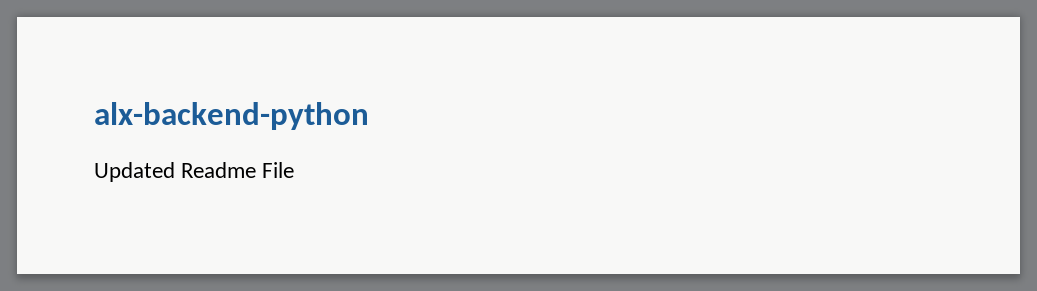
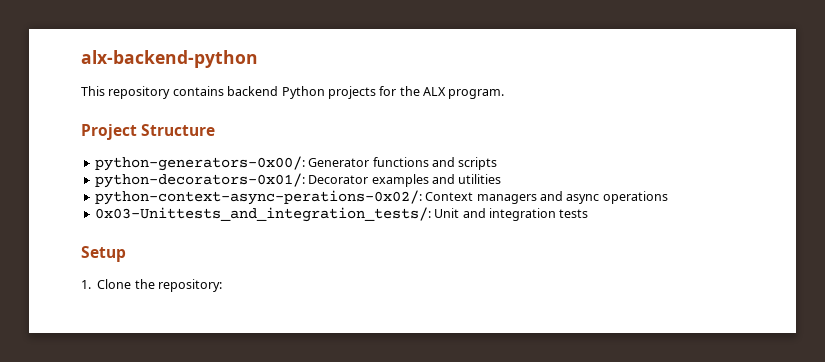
[94,162,295,182] Updated Readme File -> [81,86,505,99] [81,124,216,140] [94,156,498,171] [94,173,502,188] [94,190,668,205] [94,207,589,222] [81,246,126,262] [81,279,222,292] This repository contains backend Python projects for the ALX program. // Project Structure // python-generators-0x00/: Generator functions and scripts // python-decorators-0x01/: Decorator examples and utilities // python-context-async-perations-0x02/: Context managers and async operations // 0x03-Unittests_and_integration_tests/: Unit and integration tests // Setup // 1. Clone the repository:

